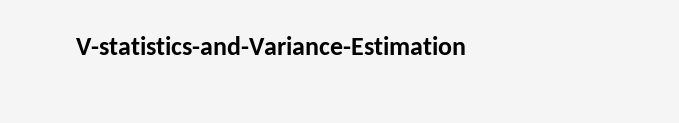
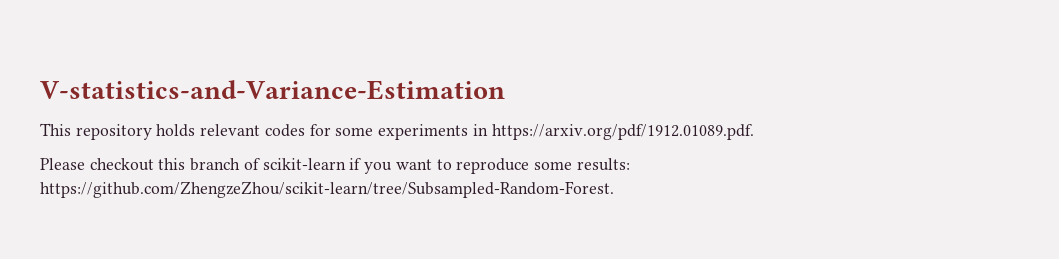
(466, 45) none -> [40,123,754,140] [40,158,630,174] [40,181,614,198] // This repository holds relevant codes for some experiments in https://arxiv.org/pdf/1912.01089.pdf. // Please checkout this branch of scikit-learn if you want to reproduce some results: https://github.com/ZhengzeZhou/scikit-learn/tree/Subsampled-Random-Forest.

